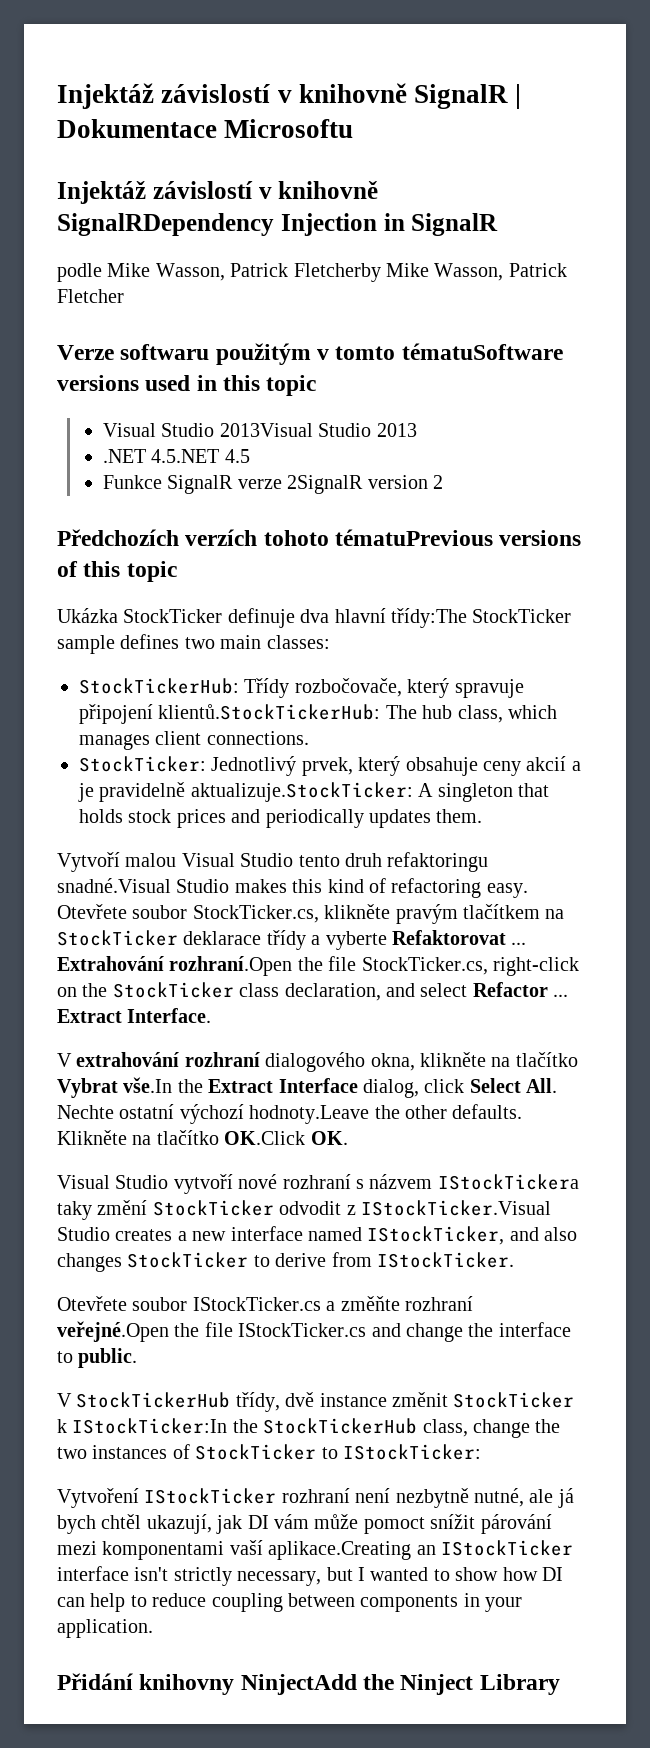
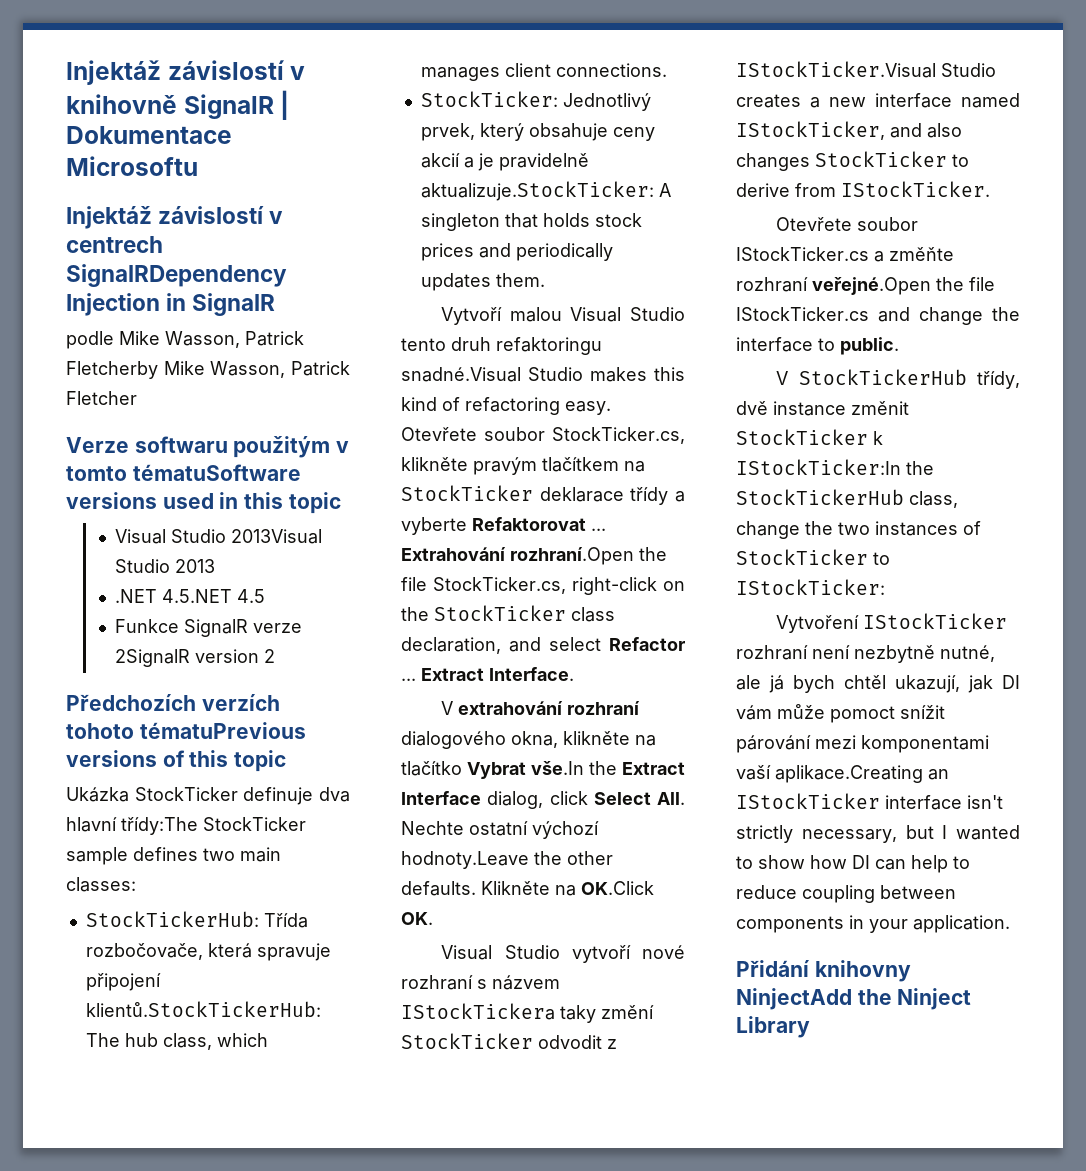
[278,181,379,199] knihovně -> [66,236,163,253] centrech
[244,678,450,698] Třídy rozbočovače, který -> [263,913,308,928] [85,943,252,960] Třída rozbočovače, která
[156,1130,219,1145] tlačítko -> (576, 890) none

